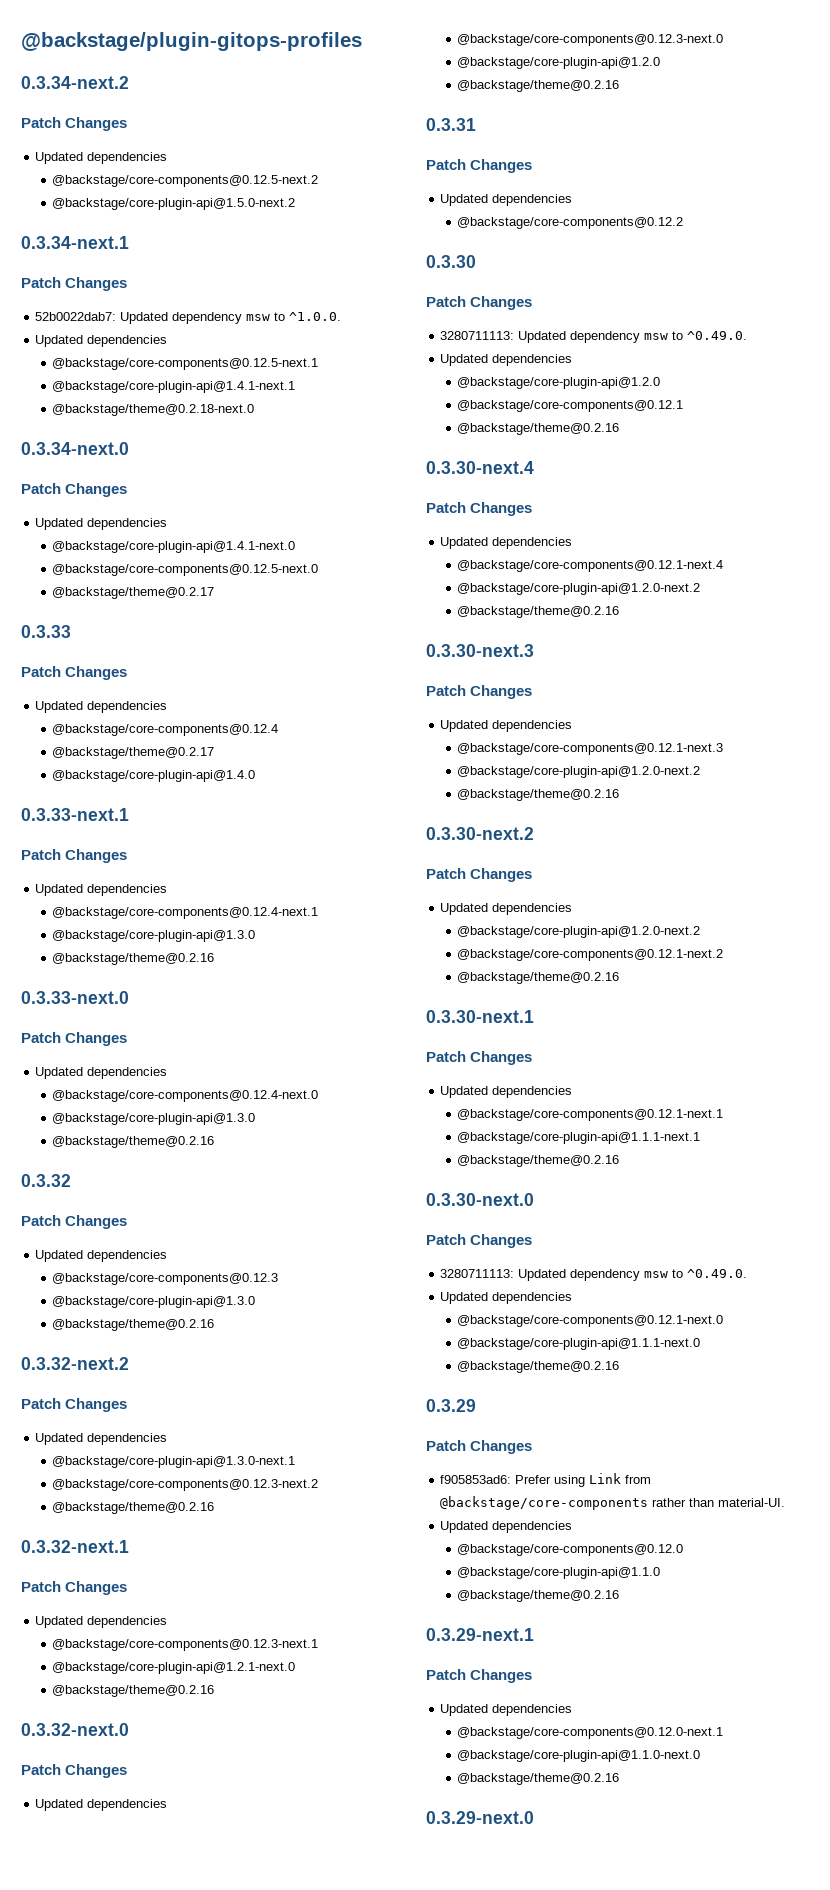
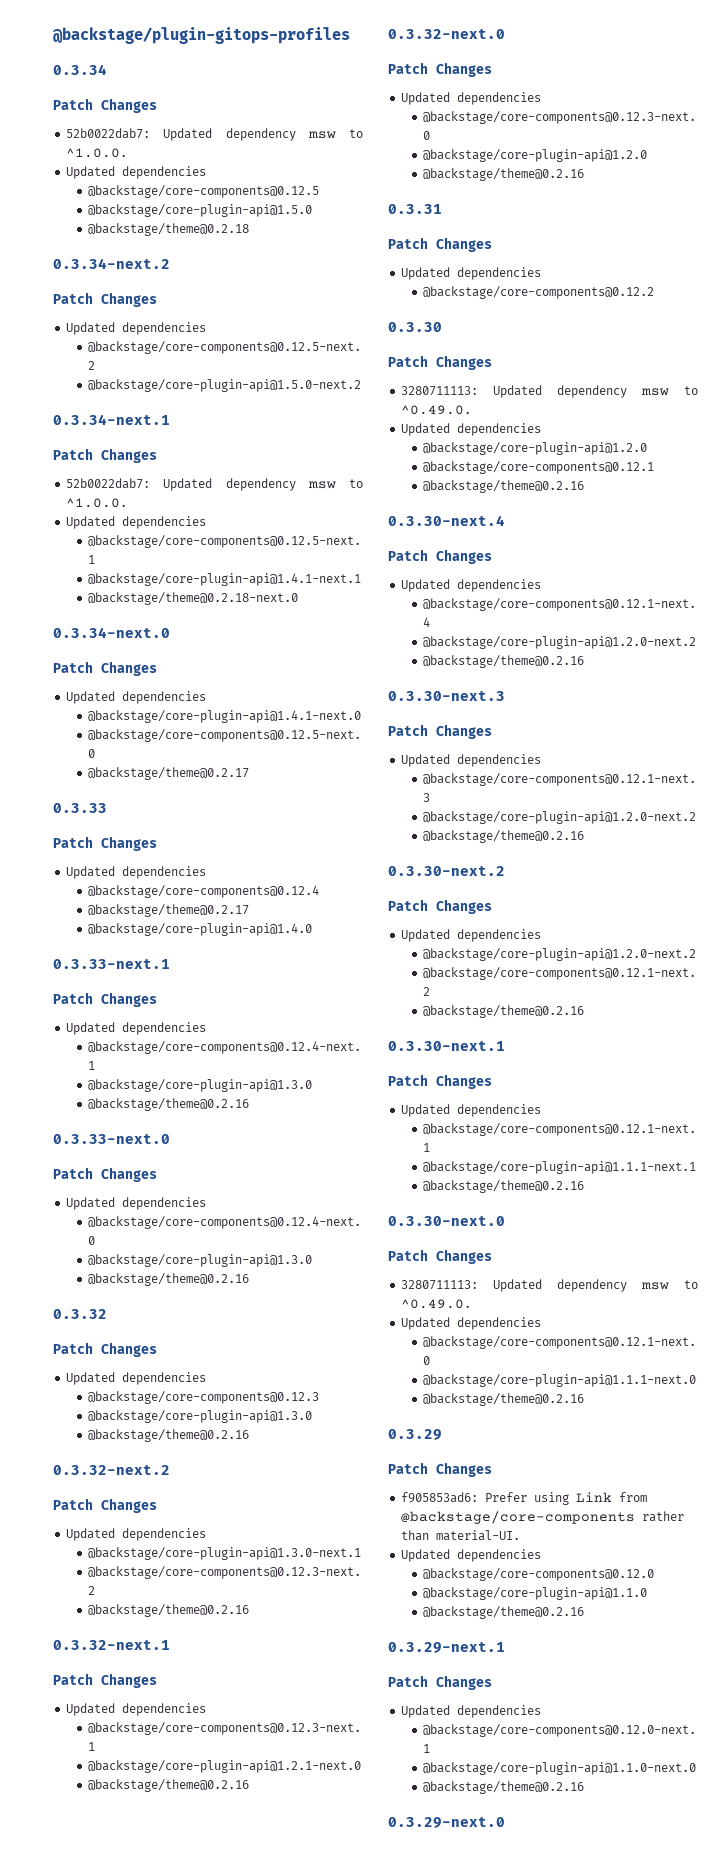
(362, 41) none -> [53,64,107,75] [53,98,157,113] [66,128,363,141] [66,148,128,158] [66,166,207,179] [87,185,319,198] [87,204,312,217] [87,223,249,236] // 0.3.34 // Patch Changes // 52b0022dab7: Updated dependency msw to ^1.0.0. // Updated dependencies // @backstage/core-components@0.12.5 // @backstage/core-plugin-api@1.5.0 // @backstage/theme@0.2.18

